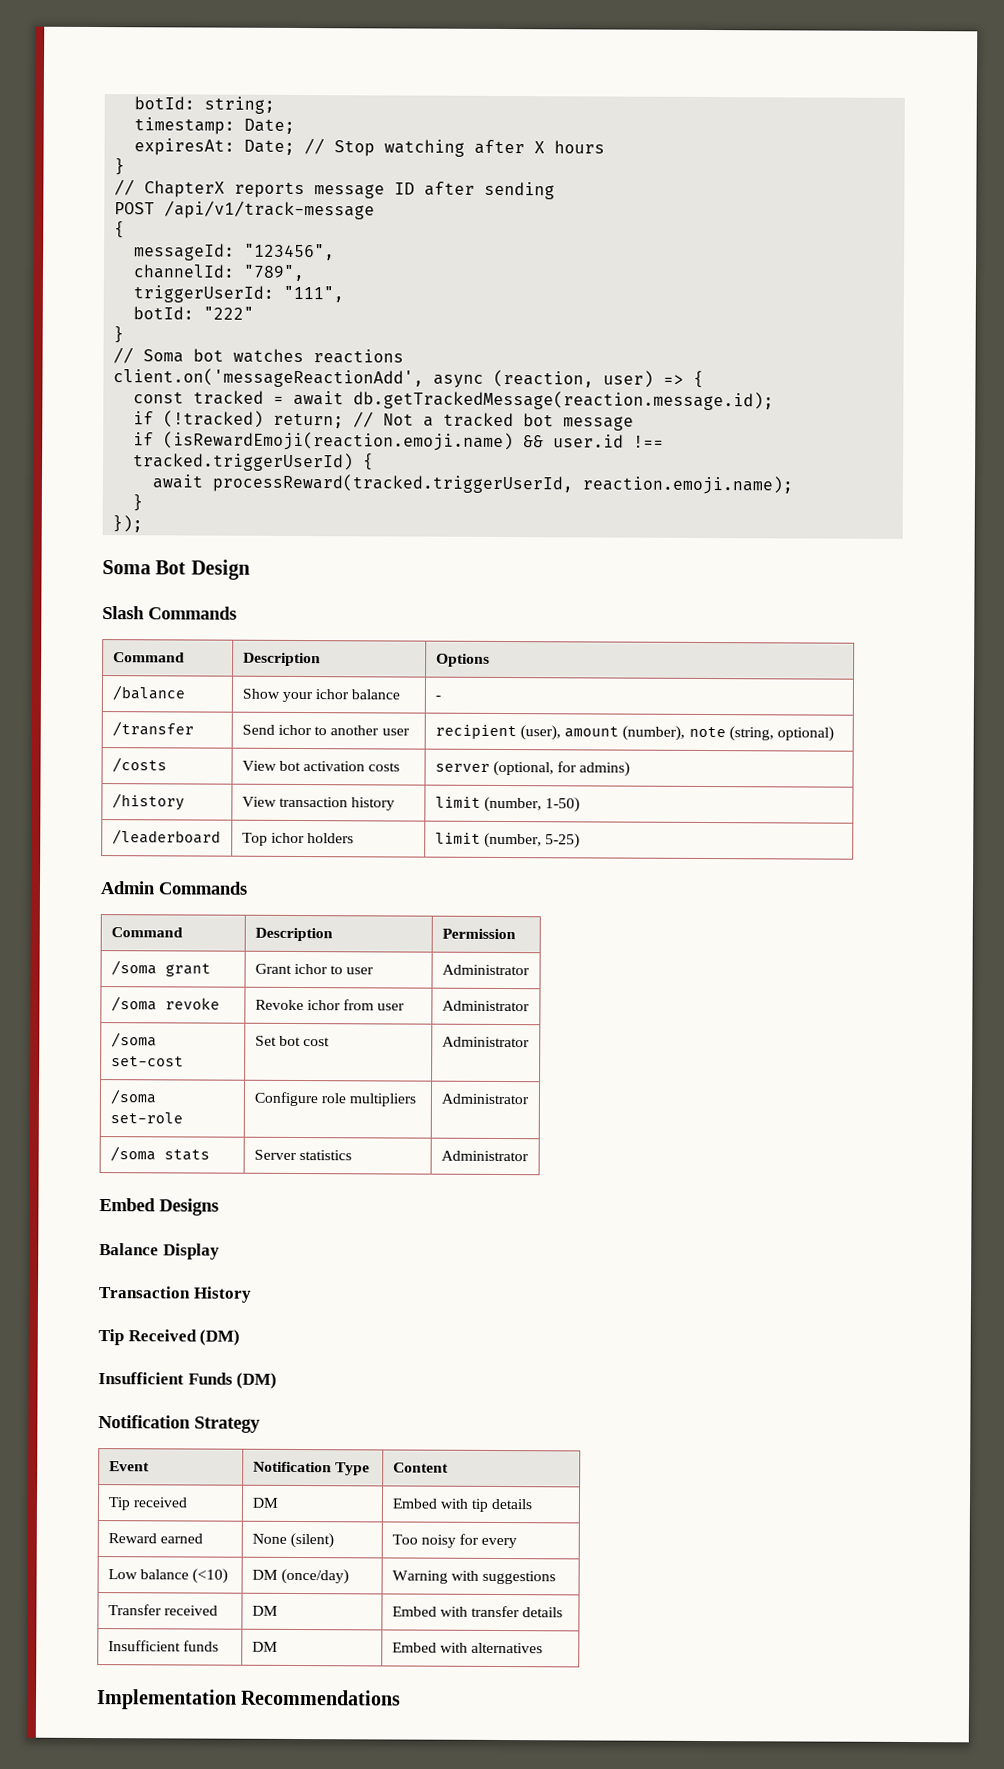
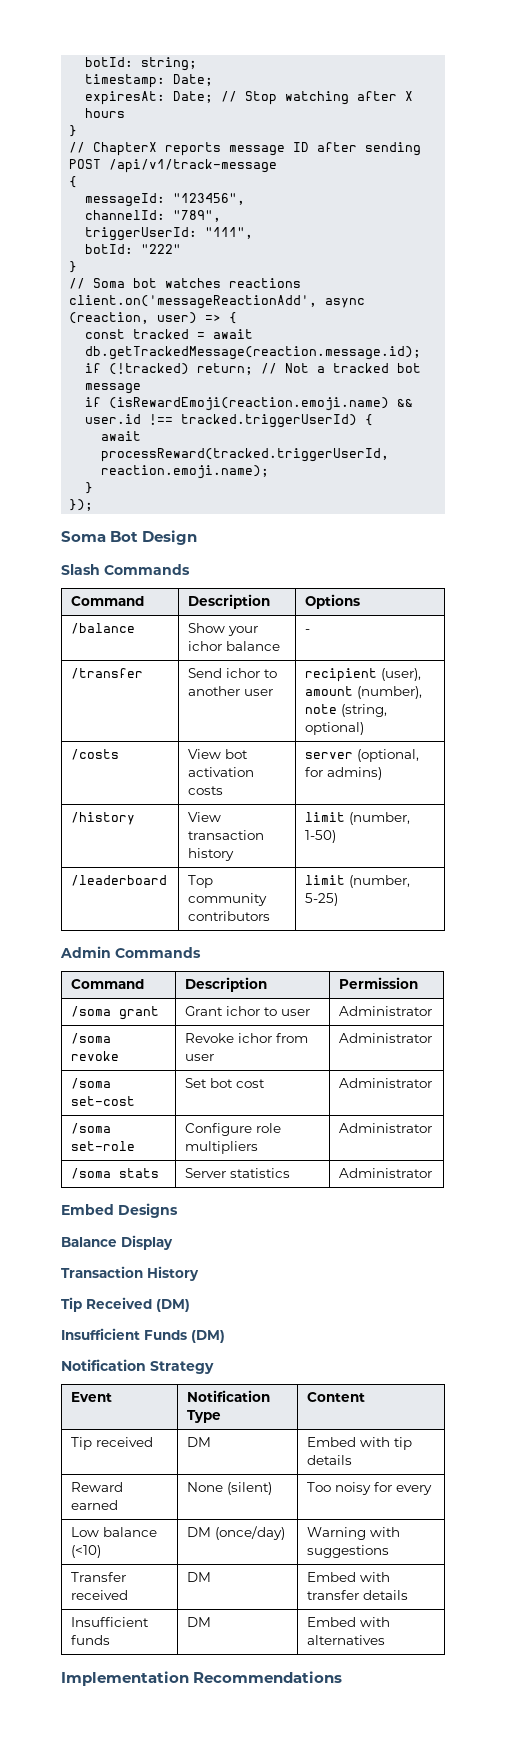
[270,832,355,844] ichor holders -> [188,893,268,906] [188,911,271,921] community contributors

